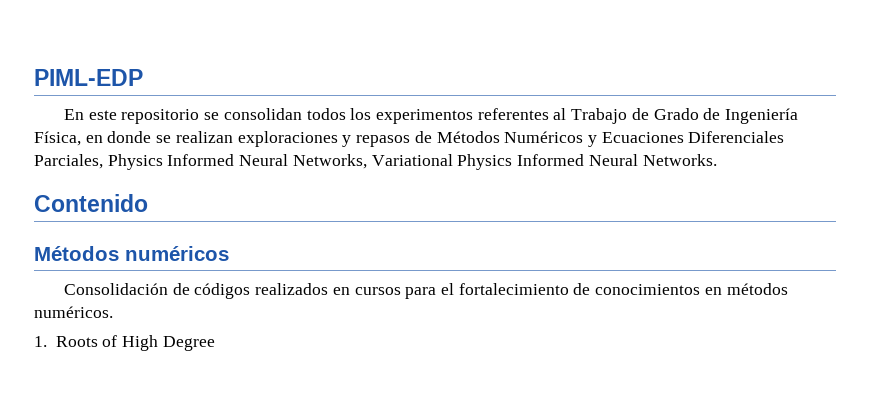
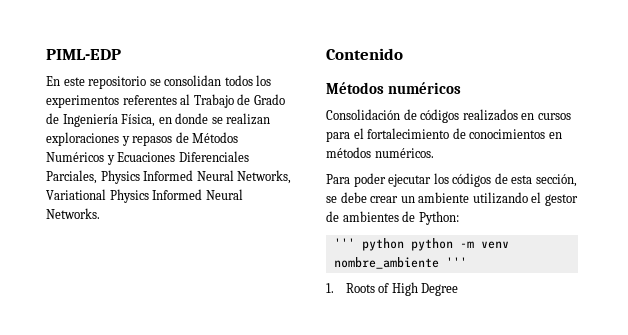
(113, 312) none -> [326,173,577,187] [326,192,578,206] [326,211,459,225] [333,238,509,251] [333,257,467,269] // Para poder ejecutar los códigos de esta sección, se debe crear un ambiente utilizando el gestor de ambientes de Python: // ''' python python -m venv nombre_ambiente '''

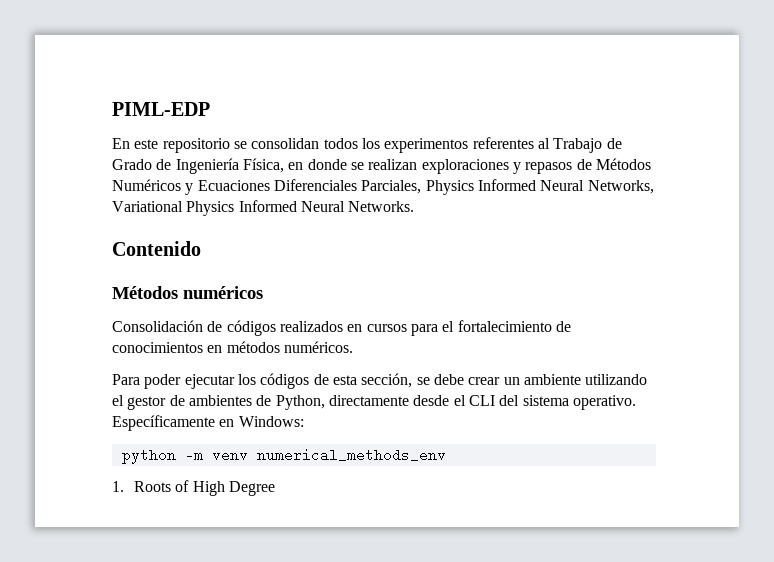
[418,211,459,225] [333,238,404,251] Python: // ''' python -> [275,395,636,410] [112,415,304,431] Python, directamente desde el CLI del sistema operativo. Específicamente en Windows: //
[333,257,467,269] nombre_ambiente ''' -> [256,448,446,462] numerical_methods_env

